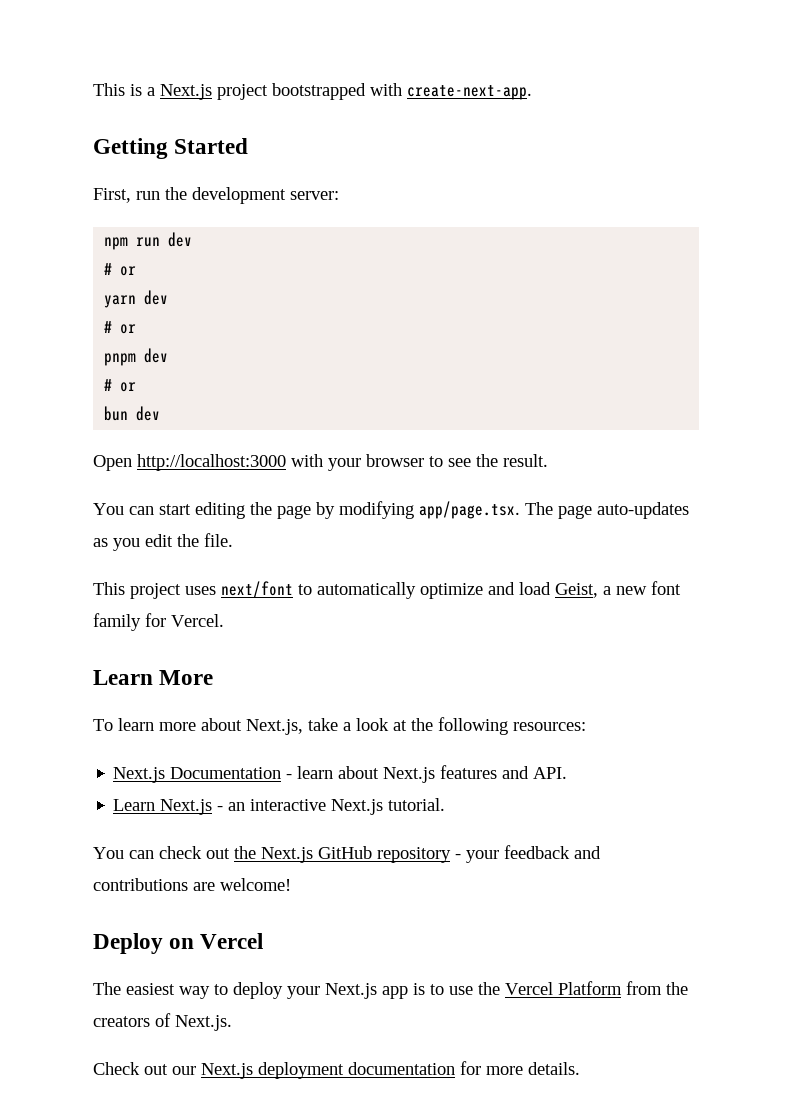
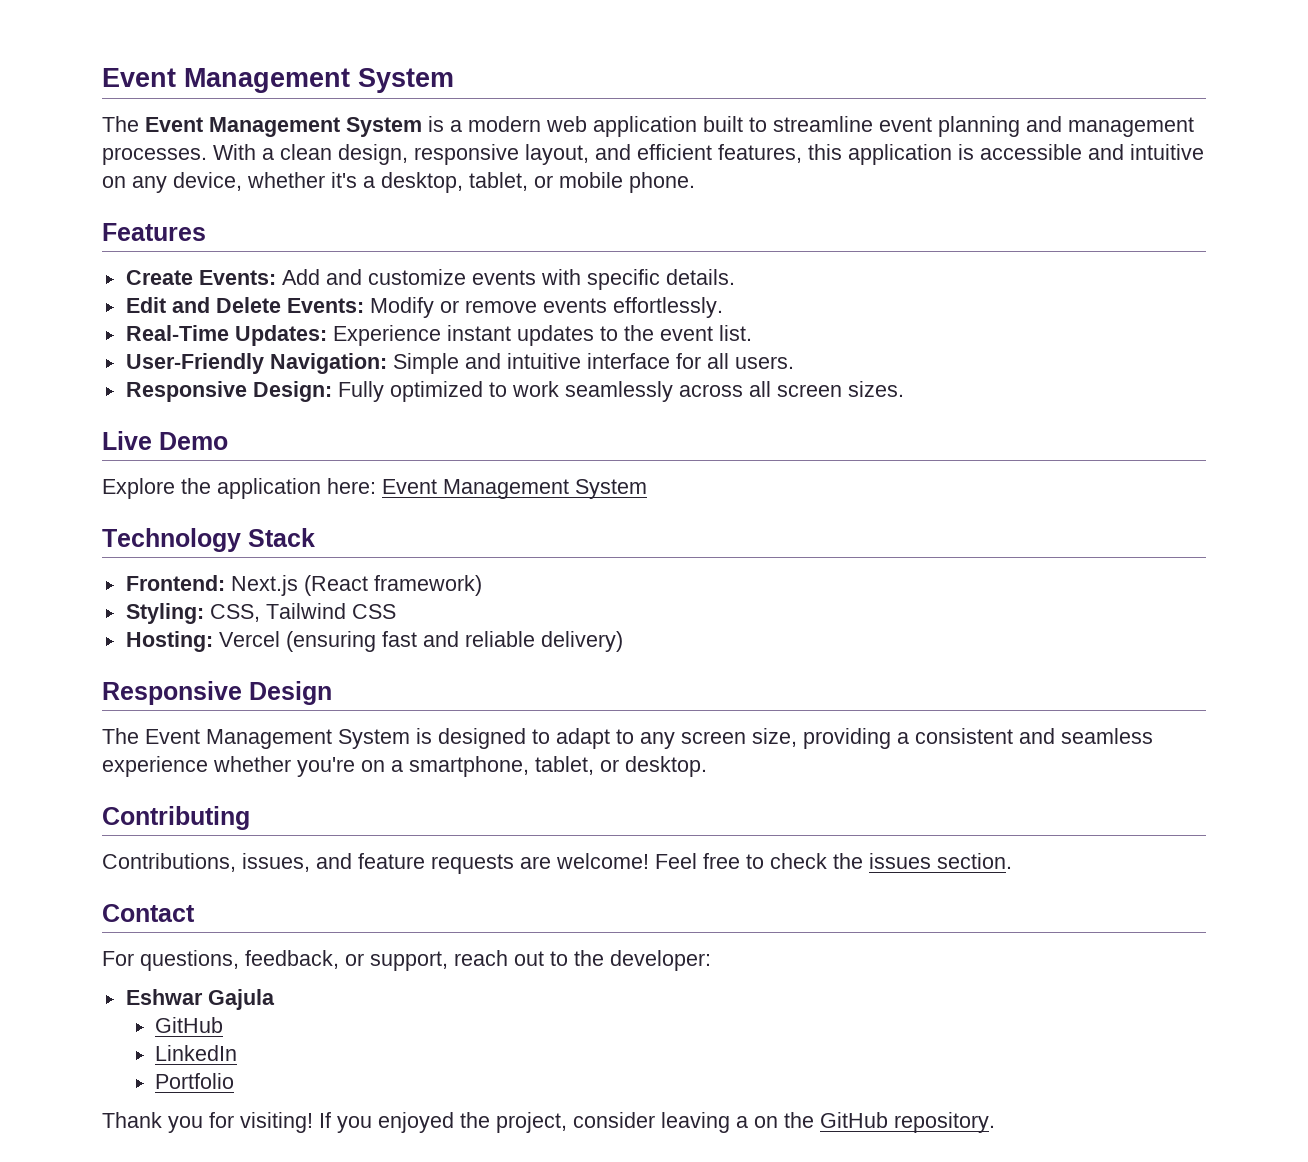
[93,83,532,100] [93,138,249,159] [93,187,339,204] [104,232,193,250] [104,263,137,276] [104,290,169,308] [104,321,137,334] [104,348,169,366] [104,379,137,392] [104,406,161,421] [93,454,548,471] [93,501,689,519] [93,533,233,551] [93,581,681,599] [93,613,224,631] [93,670,214,685] [93,717,586,735] [113,765,568,783] [113,798,446,815] [93,845,601,863] [93,878,291,891] [93,933,264,954] [93,981,688,999] [93,1013,232,1031] [93,1061,580,1079] This is a Next.js project bootstrapped with create-next-app. // Getting Started // First, run the development server: // npm run dev // # or // yarn dev // # or // pnpm dev // # or // bun dev // Open http://localhost:3000 with your browser to see the result. // You can start editing the page by modifying app/page.tsx. The page auto-updates as you edit the file. // This project uses next/font to automatically optimize and load Geist, a new font family for Vercel. // Learn More // To learn more about Next.js, take a look at the following resources: // Next.js Documentation - learn about Next.js features and API. // Learn Next.js - an interactive Next.js tutorial. // You can check out the Next.js GitHub repository - your feedback and contributions are welcome! // Deploy on Vercel // The easiest way to deploy your Next.js app is to use the Vercel Platform from the creators of Next.js. // Check out our Next.js deployment documentation for more details. -> [102,68,454,93] [102,116,1194,137] [102,144,1204,165] [102,172,695,193] [102,223,206,241] [125,269,735,290] [125,297,723,318] [125,325,752,346] [125,353,794,374] [125,381,904,402] [102,431,228,450] [102,478,647,499] [102,528,315,552] [125,575,482,596] [125,603,396,624] [125,631,623,652] [102,681,332,705] [102,728,1153,749] [102,756,707,777] [102,806,250,830] [102,853,1012,874] [102,904,195,922] [102,950,711,971] [125,989,275,1010] [155,1017,224,1033] [155,1045,238,1061] [155,1073,235,1089] [102,1112,995,1133] Event Management System // The Event Management System is a modern web application built to streamline event planning and management processes. With a clean design, responsive layout, and efficient features, this application is accessible and intuitive on any device, whether it's a desktop, tablet, or mobile phone. // Features // Create Events: Add and customize events with specific details. // Edit and Delete Events: Modify or remove events effortlessly. // Real-Time Updates: Experience instant updates to the event list. // User-Friendly Navigation: Simple and intuitive interface for all users. // Responsive Design: Fully optimized to work seamlessly across all screen sizes. // Live Demo // Explore the application here: Event Management System // Technology Stack // Frontend: Next.js (React framework) // Styling: CSS, Tailwind CSS // Hosting: Vercel (ensuring fast and reliable delivery) // Responsive Design // The Event Management System is designed to adapt to any screen size, providing a consistent and seamless experience whether you're on a smartphone, tablet, or desktop. // Contributing // Contributions, issues, and feature requests are welcome! Feel free to check the issues section. // Contact // For questions, feedback, or support, reach out to the developer: // Eshwar Gajula // GitHub // LinkedIn // Portfolio // Thank you for visiting! If you enjoyed the project, consider leaving a on the GitHub repository.

